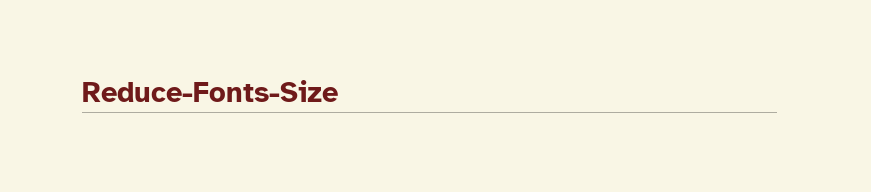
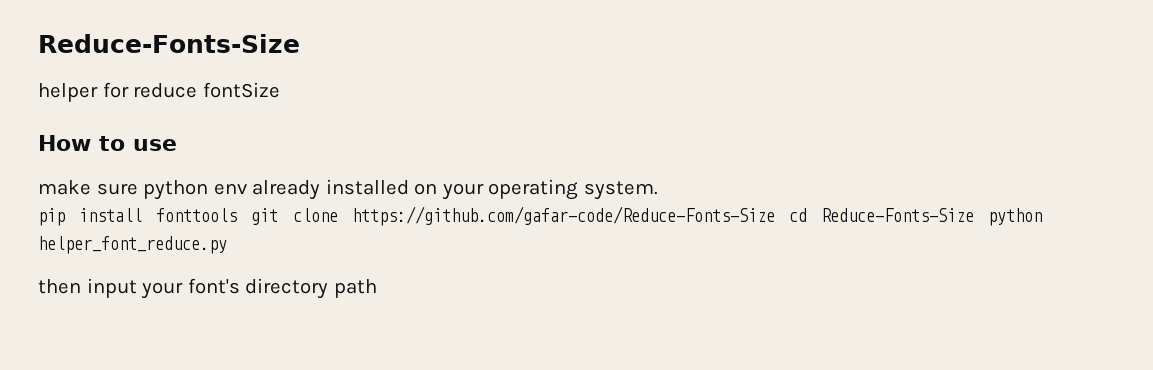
[82,80,338,102] Reduce-Fonts-Size -> [38,34,300,53] [38,82,280,102] [38,135,177,151] [38,179,658,200] [38,206,1042,226] [38,236,227,254] [38,278,377,299] Reduce-Fonts-Size // helper for reduce fontSize // How to use // make sure python env already installed on your operating system. // pip install fonttools git clone https://github.com/gafar-code/Reduce-Fonts-Size cd Reduce-Fonts-Size python helper_font_reduce.py // then input your font's directory path

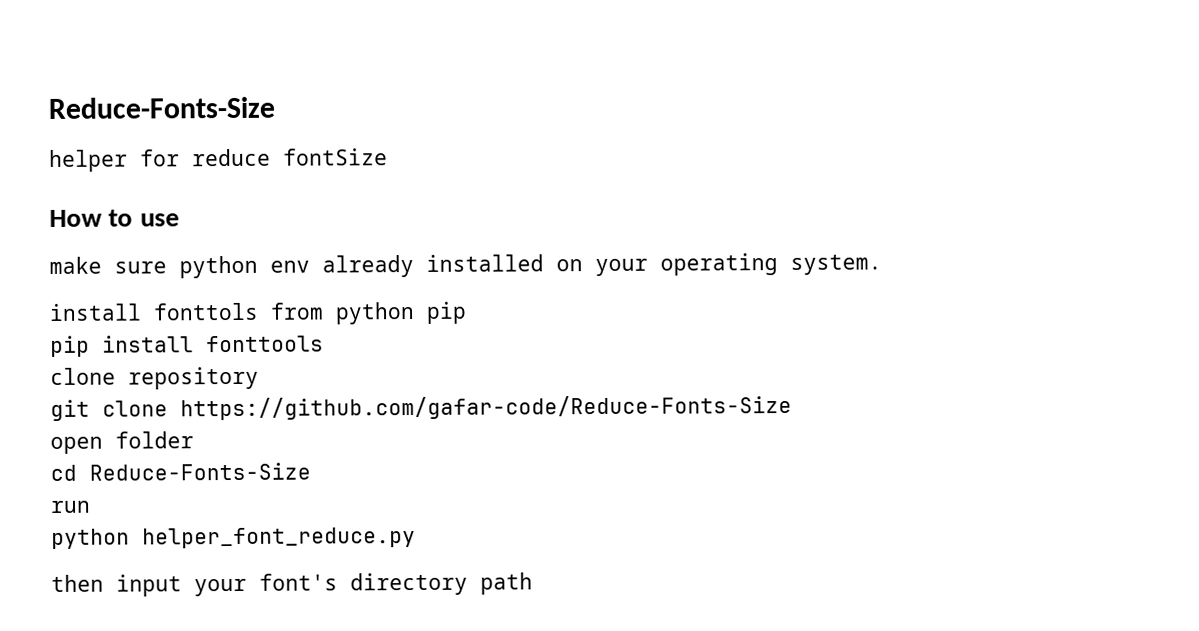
(658, 190) none -> [49,301,467,325] // install fonttols from python pip
(238, 215) none -> [50,366,259,390] // clone repository //
(775, 216) none -> [50,431,194,454] // open folder //
(974, 215) none -> [50,500,91,513] // run //

